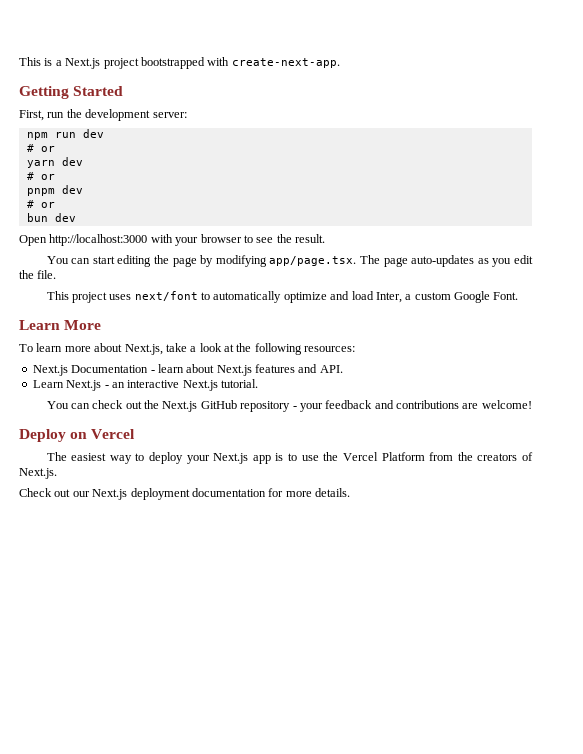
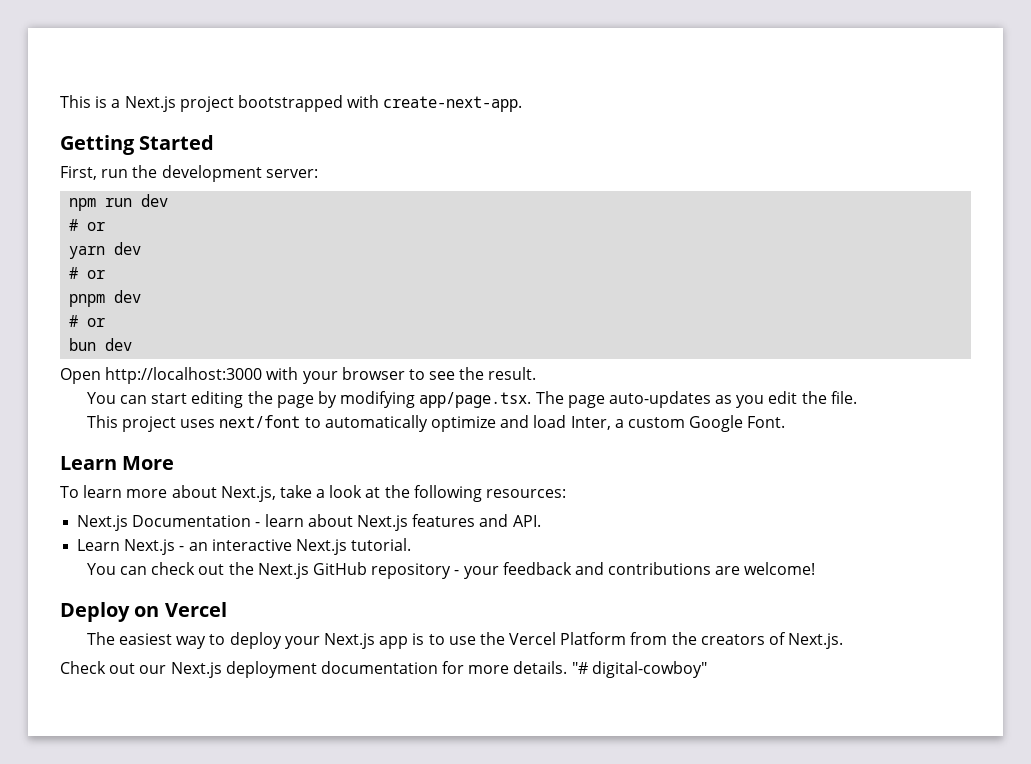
(350, 492) none -> [571,661,707,678] "# digital-cowboy"

